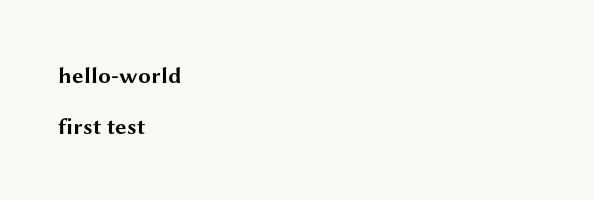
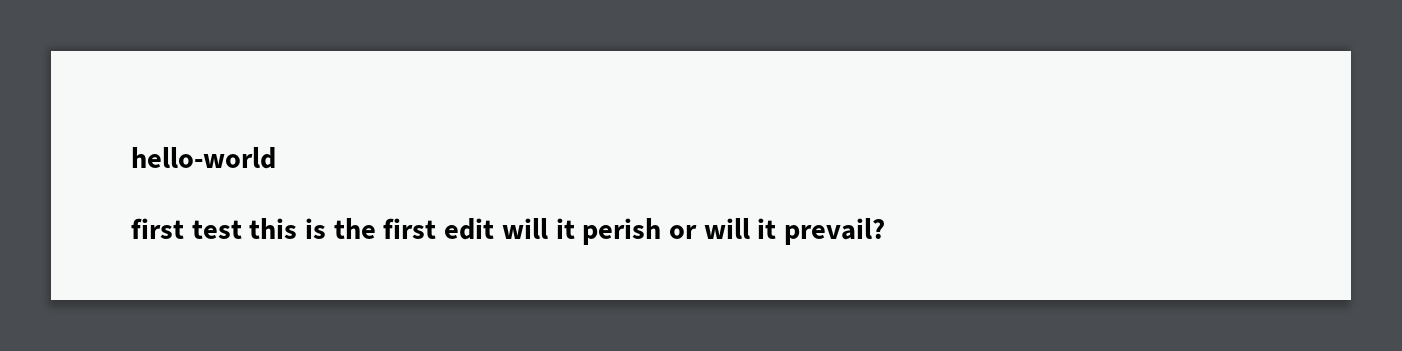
(146, 127) none -> [249,218,886,245] this is the first edit will it perish or will it prevail?

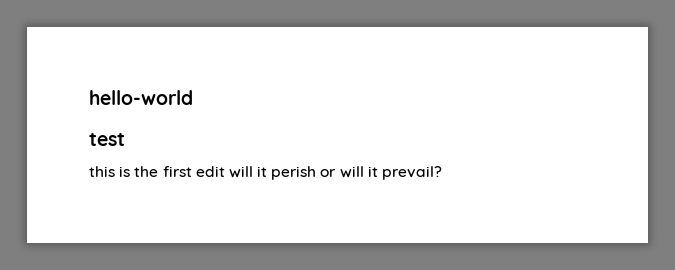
[131,218,184,239] first -> (193, 97) none
(242, 229) none -> (125, 139) //

